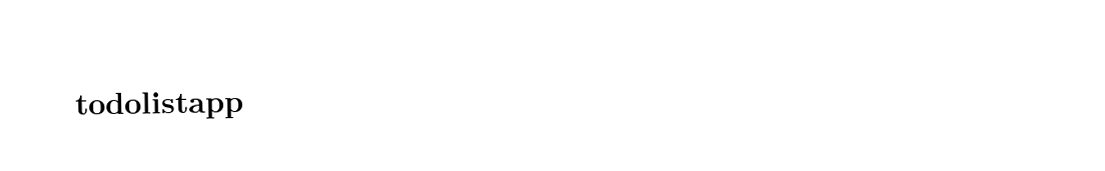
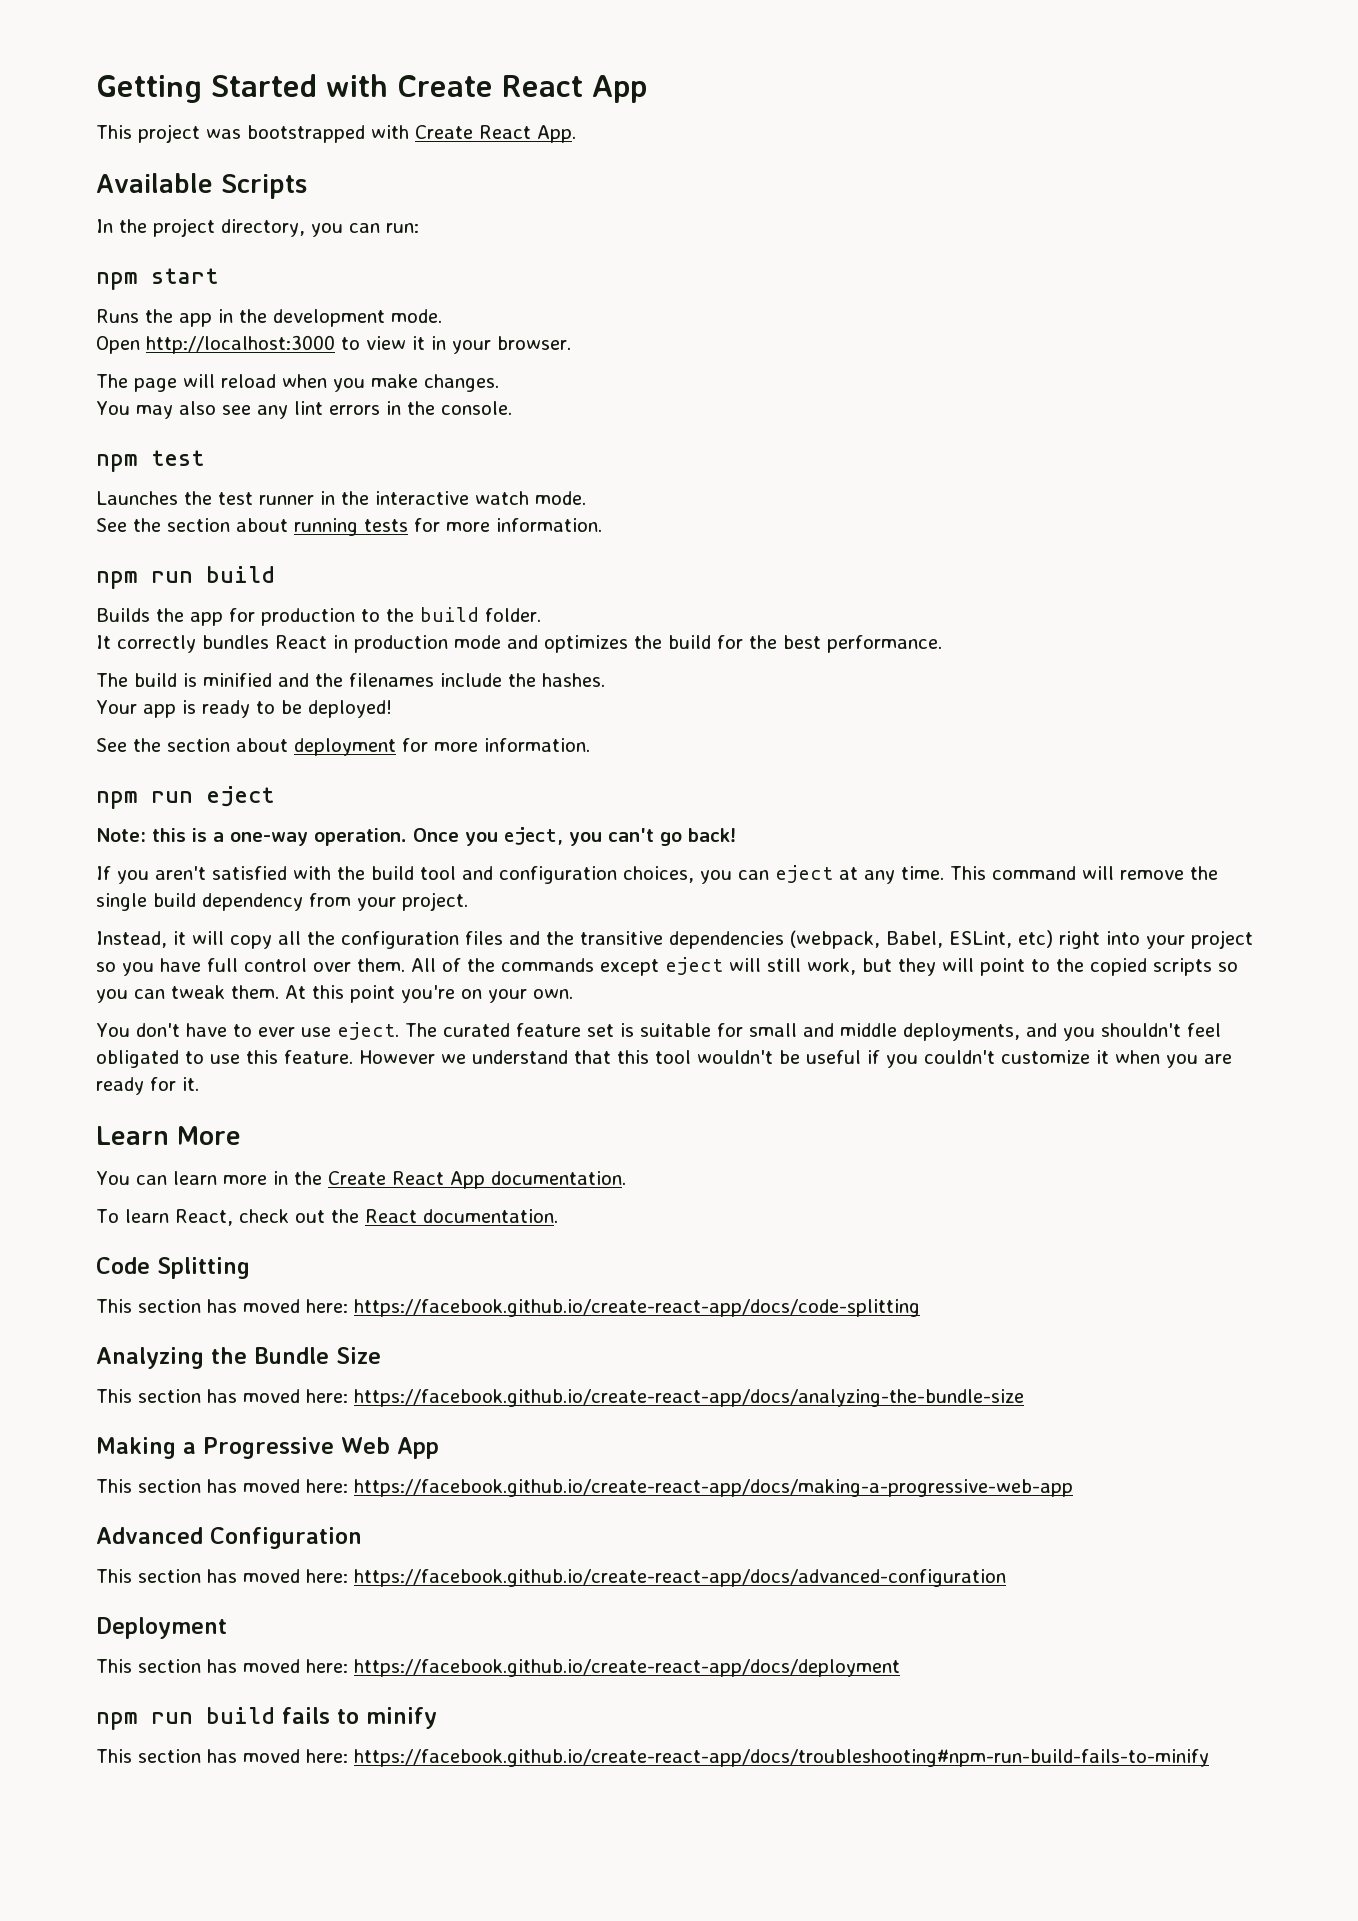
[75,90,244,121] todolistapp -> [96,74,647,103] [96,124,576,143] [96,173,307,199] [96,218,419,237] [96,268,218,290] [96,309,442,327] [96,335,571,354] [96,374,499,392] [96,401,512,419] [96,450,204,472] [96,491,586,505] [96,518,602,536] [96,566,275,589] [96,607,541,626] [96,635,942,653] [96,673,605,687] [96,700,392,718] [96,738,590,756] [96,786,274,809] [96,827,736,846] [96,865,1218,884] [96,892,468,911] [96,930,1253,949] [96,957,1238,976] [96,985,573,1003] [96,1022,1221,1041] [96,1050,1232,1068] [96,1077,199,1095] [96,1126,241,1145] [96,1171,626,1189] [96,1209,558,1226] [96,1257,250,1279] [96,1299,920,1317] [96,1347,381,1369] [96,1389,1024,1407] [96,1437,439,1459] [96,1479,1073,1497] [96,1527,362,1549] [96,1569,1006,1587] [96,1617,227,1639] [96,1659,900,1677] [96,1707,437,1730] [96,1749,1209,1767] Getting Started with Create React App // This project was bootstrapped with Create React App. // Available Scripts // In the project directory, you can run: // npm start // Runs the app in the development mode. // Open http://localhost:3000 to view it in your browser. // The page will reload when you make changes. // You may also see any lint errors in the console. // npm test // Launches the test runner in the interactive watch mode. // See the section about running tests for more information. // npm run build // Builds the app for production to the build folder. // It correctly bundles React in production mode and optimizes the build for the best performance. // The build is minified and the filenames include the hashes. // Your app is ready to be deployed! // See the section about deployment for more information. // npm run eject // Note: this is a one-way operation. Once you eject, you can't go back! // If you aren't satisfied with the build tool and configuration choices, you can eject at any time. This command will remove the single build dependency from your project. // Instead, it will copy all the configuration files and the transitive dependencies (webpack, Babel, ESLint, etc) right into your project so you have full control over them. All of the commands except eject will still work, but they will point to the copied scripts so you can tweak them. At this point you're on your own. // You don't have to ever use eject. The curated feature set is suitable for small and middle deployments, and you shouldn't feel obligated to use this feature. However we understand that this tool wouldn't be useful if you couldn't customize it when you are ready for it. // Learn More // You can learn more in the Create React App documentation. // To learn React, check out the React documentation. // Code Splitting // This section has moved here: https://facebook.github.io/create-react-app/docs/code-splitting // Analyzing the Bundle Size // This section has moved here: https://facebook.github.io/create-react-app/docs/analyzing-the-bundle-size // Making a Progressive Web App // This section has moved here: https://facebook.github.io/create-react-app/docs/making-a-progressive-web-app // Advanced Configuration // This section has moved here: https://facebook.github.io/create-react-app/docs/advanced-configuration // Deployment // This section has moved here: https://facebook.github.io/create-react-app/docs/deployment // npm run build fails to minify // This section has moved here: https://facebook.github.io/create-react-app/docs/troubleshooting#npm-run-build-fails-to-minify

